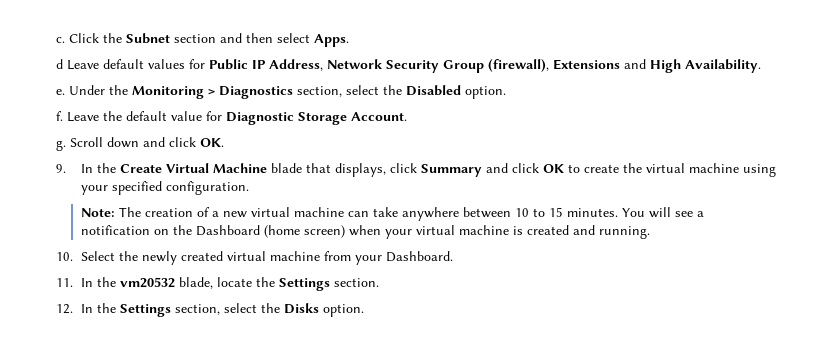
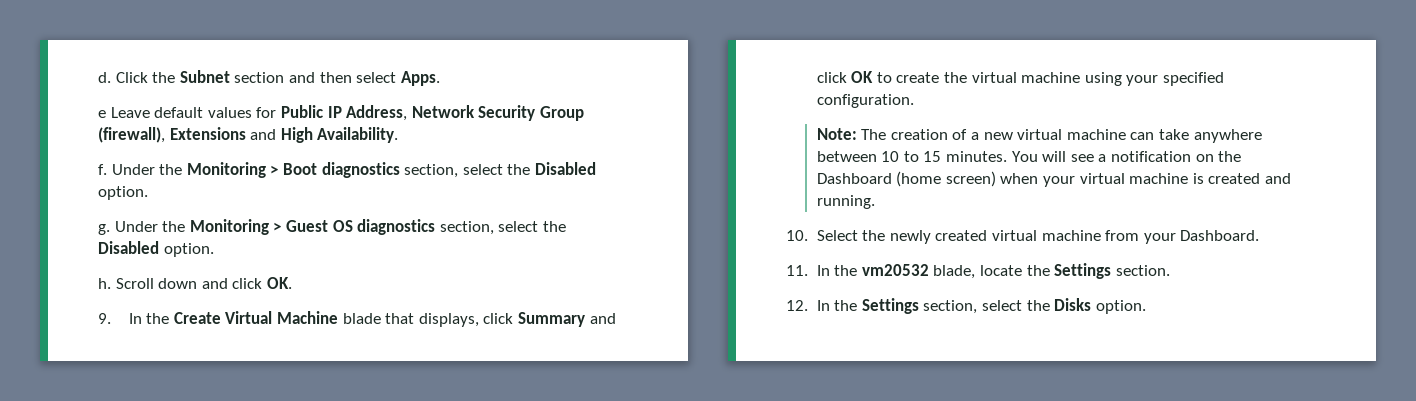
[56,37,65,43] c. -> [98,72,111,83] d.
[56,59,63,69] d -> [98,110,106,118] e
[56,85,506,99] [56,111,407,125] [56,140,66,151] e. Under the Monitoring > Diagnostics section, select the Disabled option. // f. Leave the default value for Diagnostic Storage Account. // g. -> [98,162,596,178] [98,186,148,200] [98,219,566,235] [98,241,214,257] [98,278,111,289] f. Under the Monitoring > Boot diagnostics section, select the Disabled option. // g. Under the Monitoring > Guest OS diagnostics section, select the Disabled option. // h.

